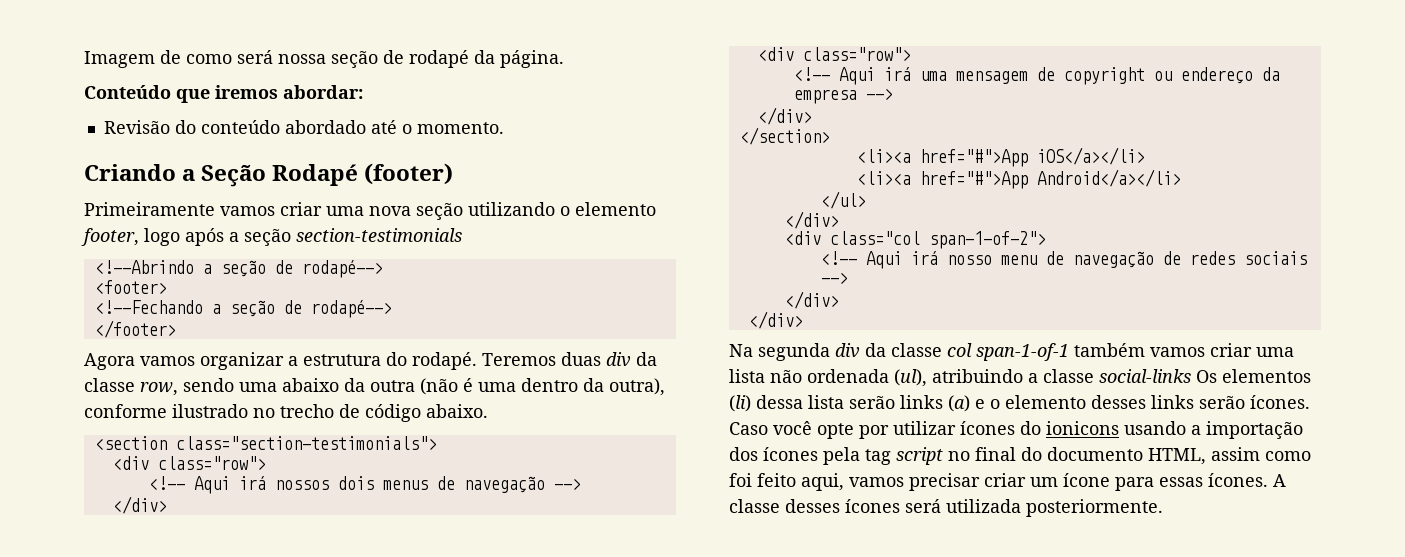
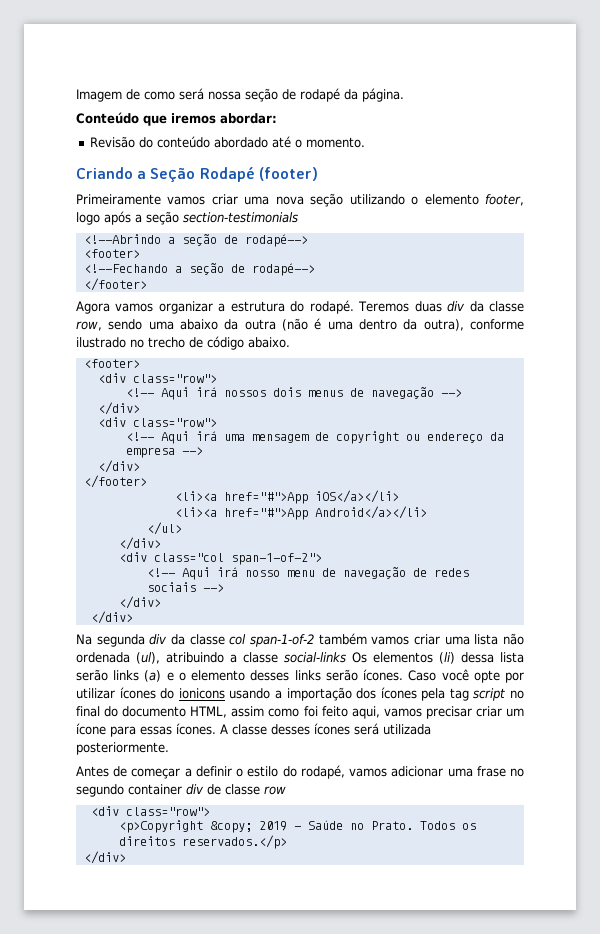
[94,436,437,450] <section class="section-testimonials"> -> [83,359,140,368] <footer>
[739,127,830,145] </section> -> [83,475,147,488] </footer>
[976,343,1069,361] span-1-of-1 -> [250,634,314,647] span-1-of-2
(1163, 508) none -> [76,765,524,779] [76,784,286,797] [90,806,210,816] [118,820,476,833] [118,835,287,849] [83,851,126,864] // Antes de começar a definir o estilo do rodapé, vamos adicionar uma frase no segundo container div de classe row // <div class="row"> // <p>Copyright &copy; 2019 - Saúde no Prato. Todos os direitos reservados.</p> // </div>

